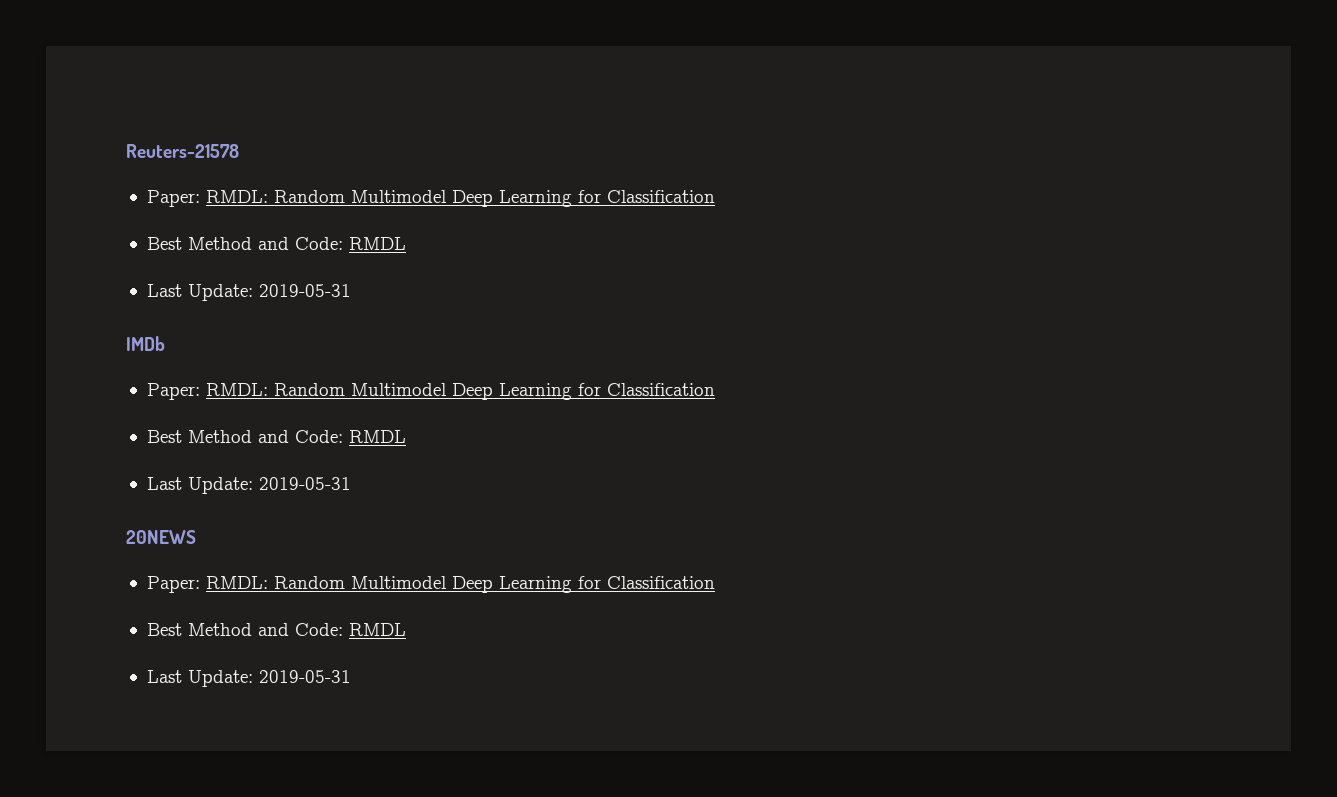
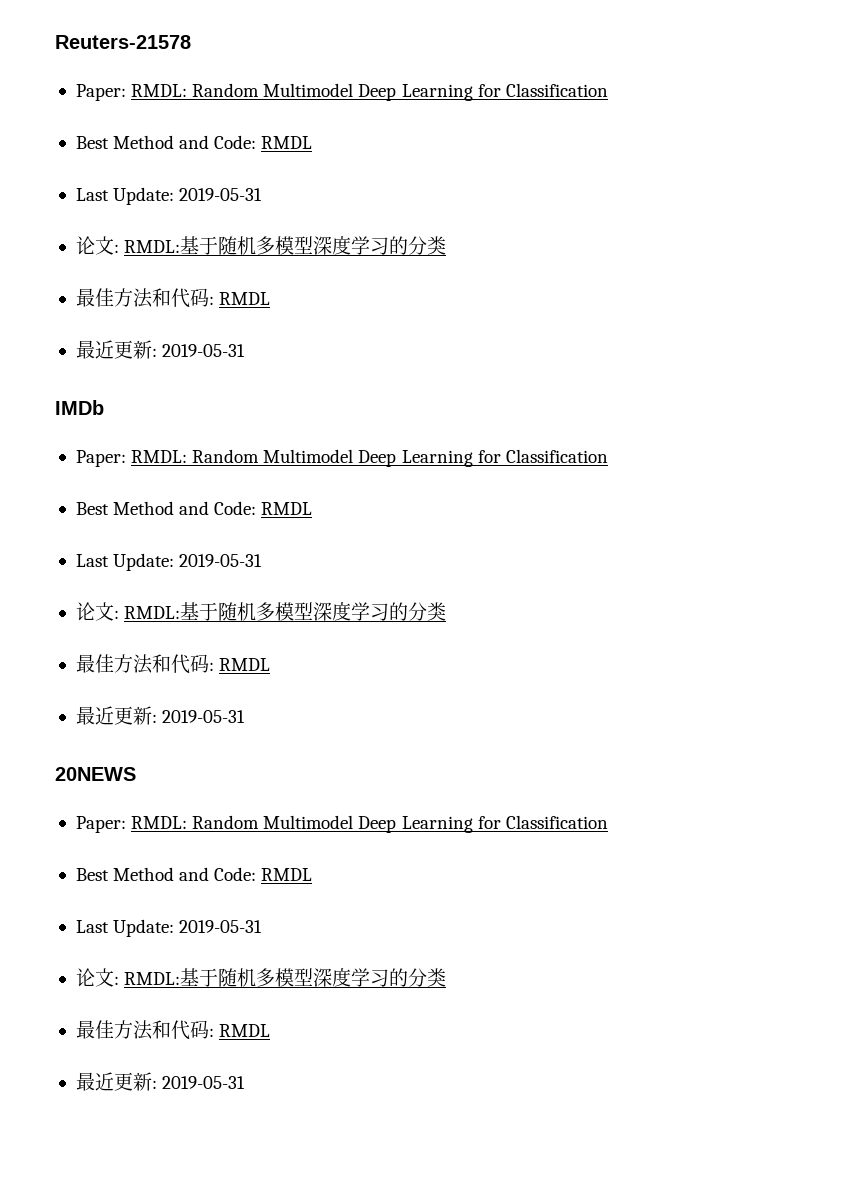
(351, 290) none -> [75,236,447,255] [75,288,271,308] [75,340,246,359] // 论文: RMDL:基于随机多模型深度学习的分类 // 最佳方法和代码: RMDL // 最近更新: 2019-05-31
(351, 483) none -> [75,602,447,621] [75,654,271,674] [75,706,246,725] // 论文: RMDL:基于随机多模型深度学习的分类 // 最佳方法和代码: RMDL // 最近更新: 2019-05-31
(351, 676) none -> [75,968,447,987] [75,1020,271,1040] [75,1072,246,1091] // 论文: RMDL:基于随机多模型深度学习的分类 // 最佳方法和代码: RMDL // 最近更新: 2019-05-31

